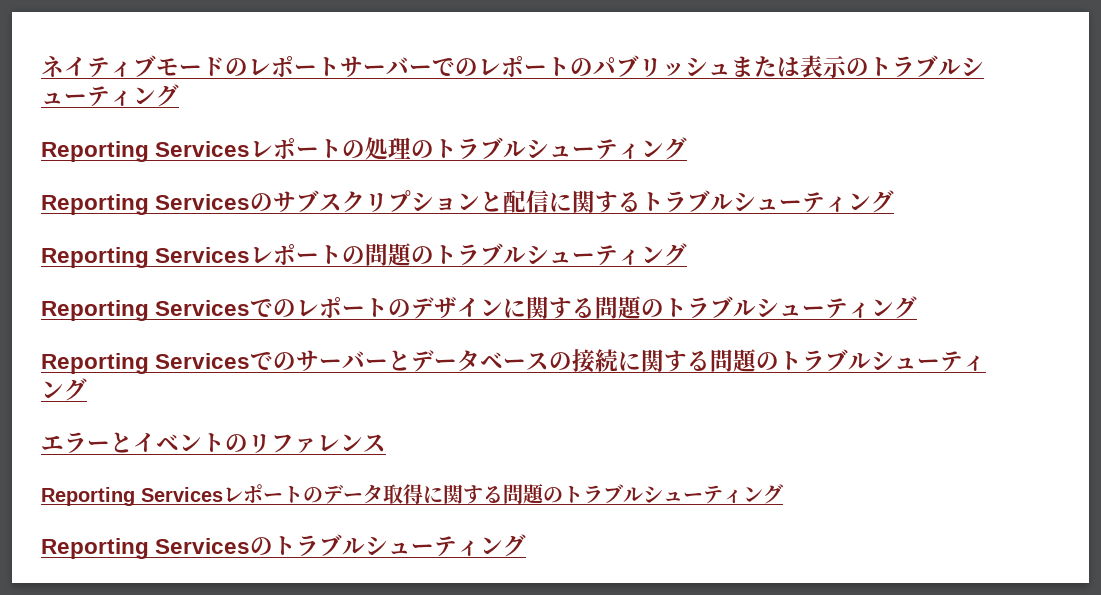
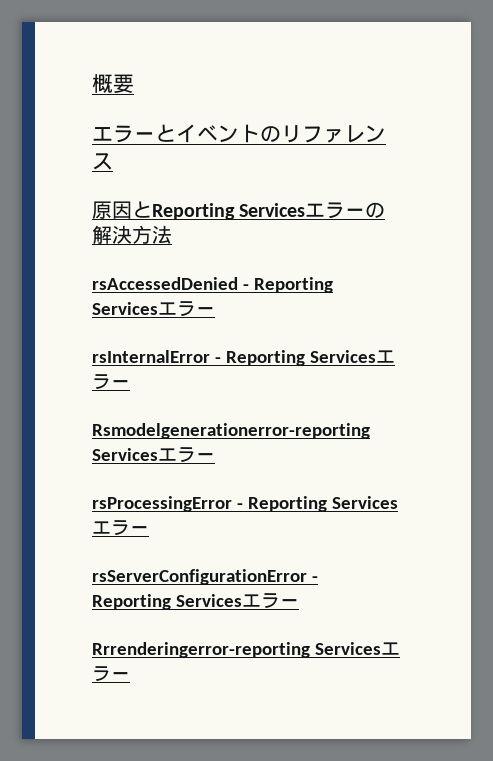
[41,55,984,78] [41,84,179,107] [41,137,688,162] [41,190,895,215] [41,243,688,268] [41,296,918,321] [41,349,987,374] [41,378,87,401] ネイティブモードのレポートサーバーでのレポートのパブリッシュまたは表示のトラブルシューティング // Reporting Servicesレポートの処理のトラブルシューティング // Reporting Servicesのサブスクリプションと配信に関するトラブルシューティング // Reporting Servicesレポートの問題のトラブルシューティング // Reporting Servicesでのレポートのデザインに関する問題のトラブルシューティング // Reporting Servicesでのサーバーとデータベースの接続に関する問題のトラブルシューティング -> [92,74,134,93] 概要
[41,484,783,506] [41,534,527,559] Reporting Servicesレポートのデータ取得に関する問題のトラブルシューティング // Reporting Servicesのトラブルシューティング -> [92,201,386,220] [92,225,172,244] [92,277,334,293] [92,301,215,317] [92,350,396,366] [92,374,130,390] [92,423,370,439] [92,447,215,463] [92,496,399,512] [92,520,149,536] [92,569,319,585] [92,593,300,610] [92,642,401,658] [92,666,130,682] 原因とReporting Servicesエラーの解決方法 // rsAccessedDenied - Reporting Servicesエラー // rsInternalError - Reporting Servicesエラー // Rsmodelgenerationerror-reporting Servicesエラー // rsProcessingError - Reporting Servicesエラー // rsServerConfigurationError - Reporting Servicesエラー // Rrrenderingerror-reporting Servicesエラー

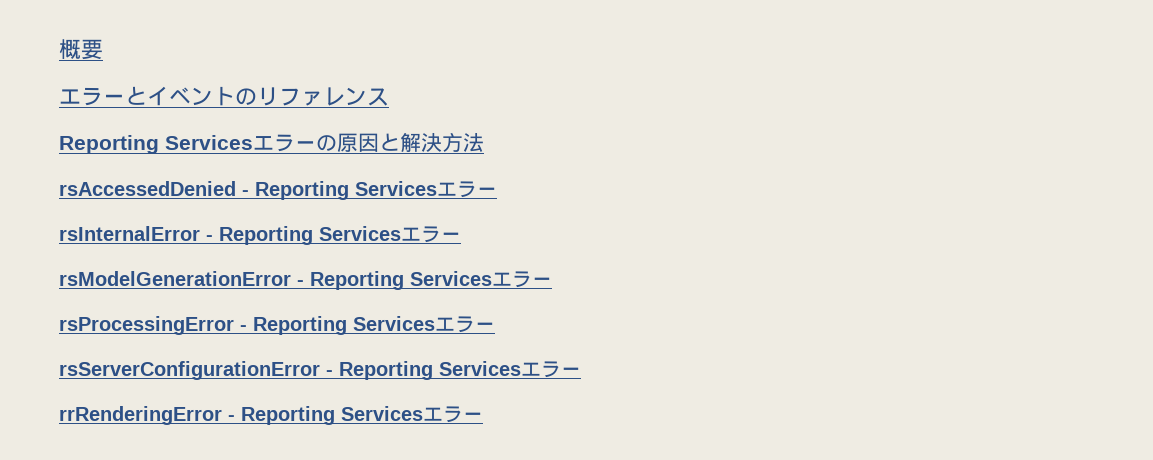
[92,201,152,219] 原因と -> (389, 97) none
(386, 210) none -> [337,133,400,152] 原因と
[92,423,370,439] Rsmodelgenerationerror-reporting -> [59,271,404,290] rsModelGenerationError - Reporting
[92,642,310,658] Rrrenderingerror-reporting -> [59,406,335,425] rrRenderingError - Reporting

